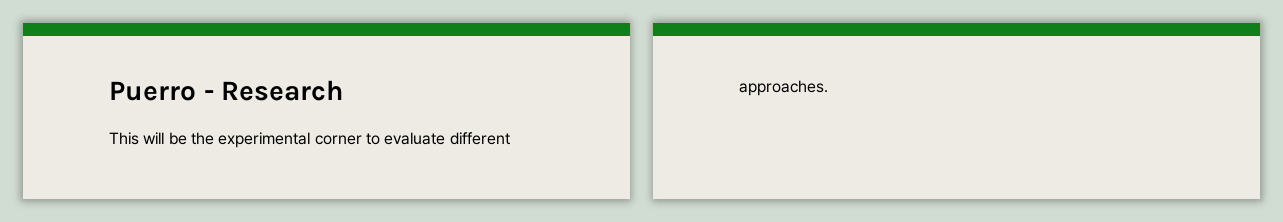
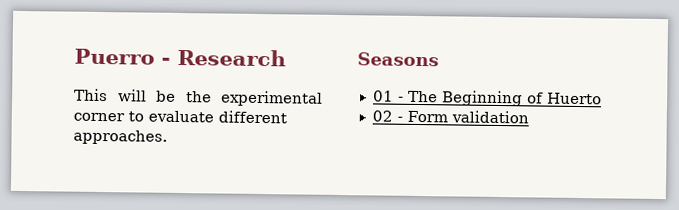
(828, 88) none -> [357,52,439,67] [372,90,602,107] [371,110,529,124] // Seasons // 01 - The Beginning of Huerto // 02 - Form validation

